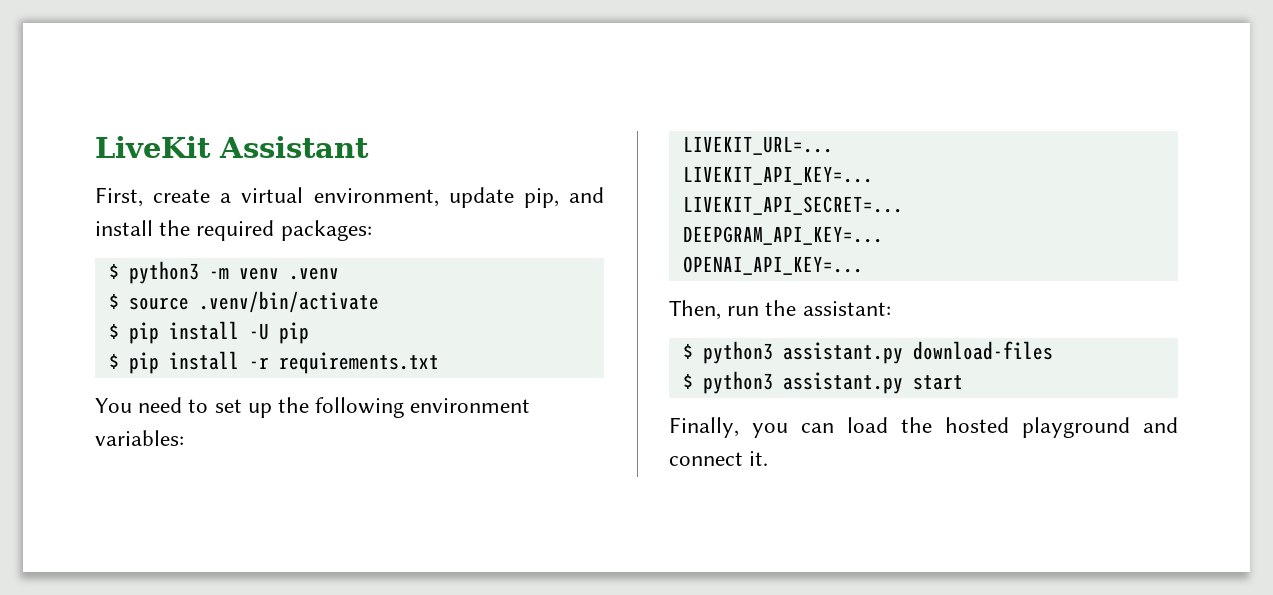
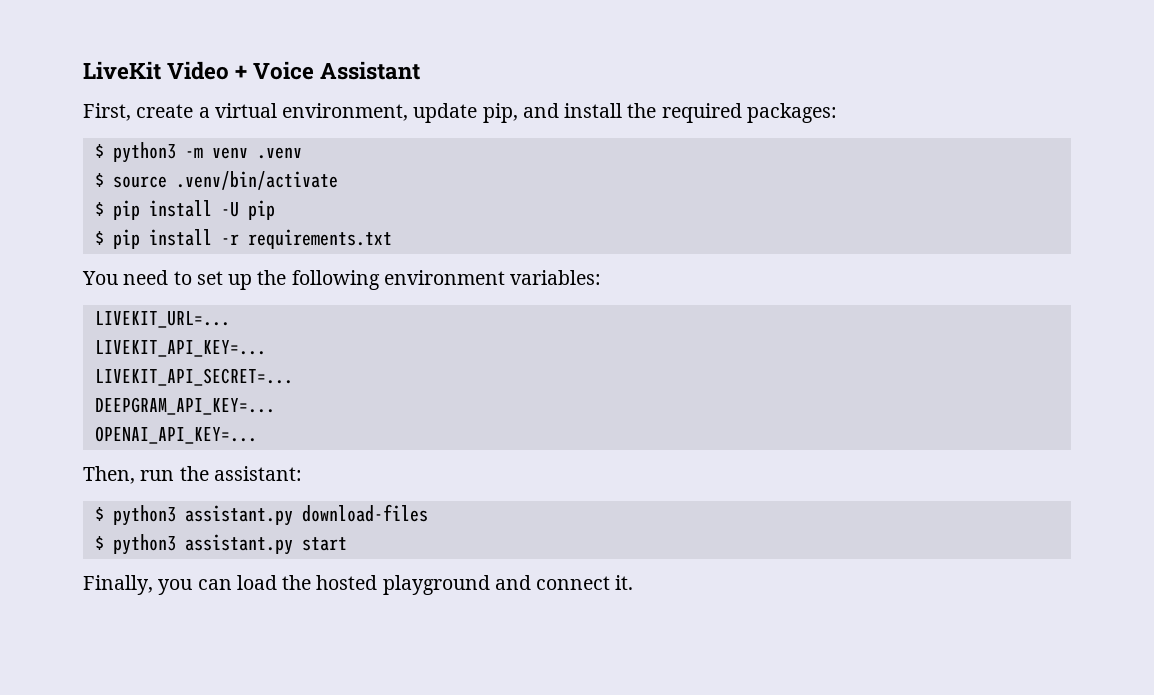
(211, 147) none -> [167,61,315,80] Video + Voice

